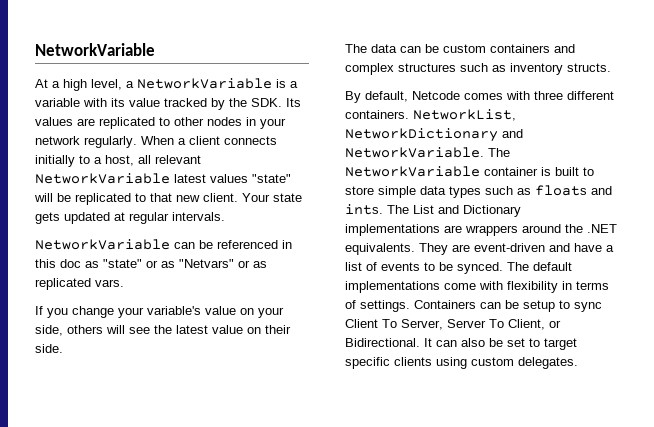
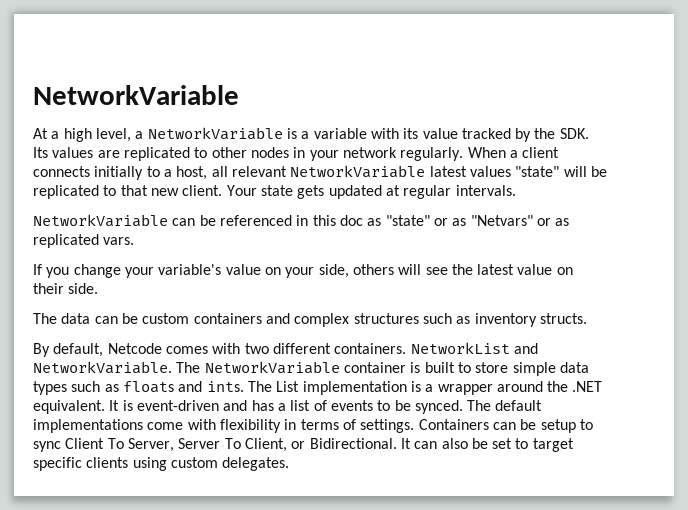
[534,91,563,100] three -> [244,343,269,354] two
[413,109,516,121] [345,128,498,142] NetworkList, NetworkDictionary -> [410,342,510,354] NetworkList
[438,205,521,217] [345,224,617,236] [345,243,470,255] and Dictionary implementations are wrappers around the .NET equivalents. They are -> [302,381,603,395] [33,400,133,414] implementation is a wrapper around the .NET equivalent. It is
[574,243,602,252] have -> [251,400,274,411] has

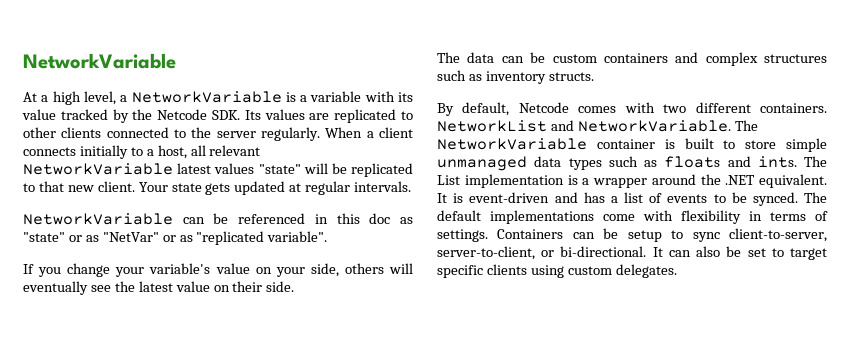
(556, 133) none -> [157,109,208,120] Netcode
[250,147,397,161] nodes in your network -> [61,127,256,138] clients connected to the server
[470,215,570,226] [33,234,135,248] "Netvars" or as replicated vars. -> [102,231,328,245] "NetVar" or as "replicated variable".
(422, 269) none -> [23,281,88,295] eventually
(556, 369) none -> [437,156,527,171] unmanaged
[65,438,397,452] Client To Server, Server To Client, or Bidirectional. -> [729,228,827,242] [437,246,647,260] client-to-server, server-to-client, or bi-directional.

